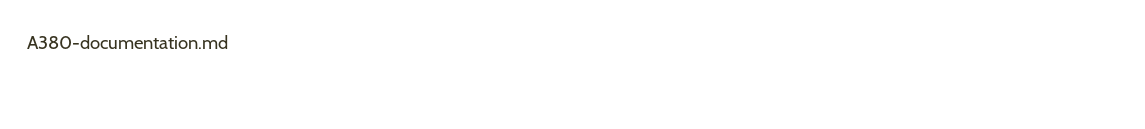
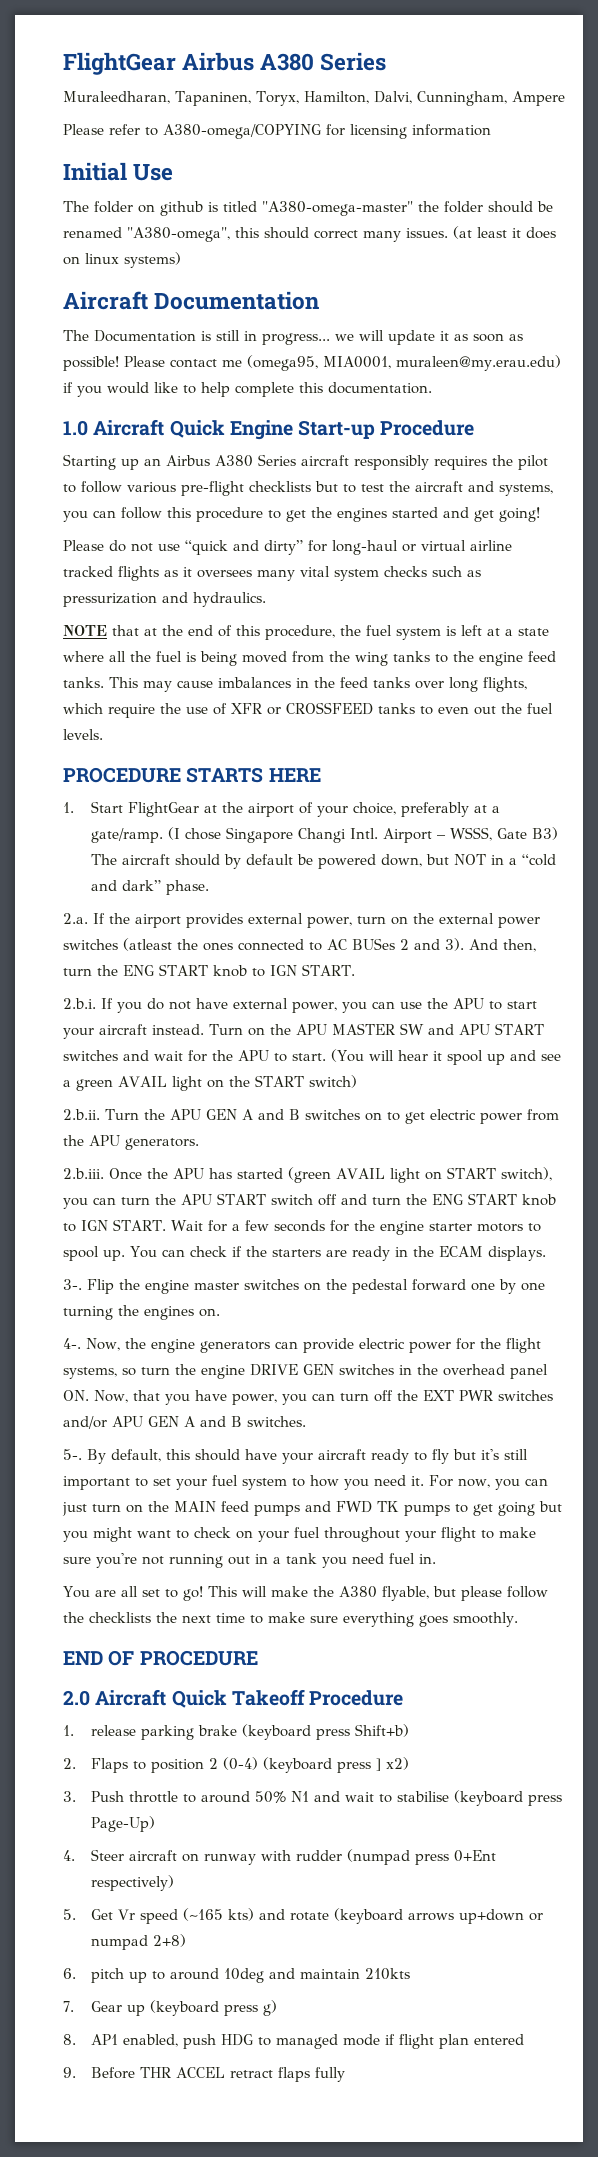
[27,35,228,49] A380-documentation.md -> [63,52,387,75] [63,91,565,106] [63,124,491,139] [63,162,174,181] [63,201,553,216] [63,226,556,242] [63,252,181,268] [63,291,320,310] [63,330,523,345] [63,355,561,371] [63,382,432,397] [63,419,475,440] [63,454,548,470] [63,481,553,496] [63,507,540,522] [63,540,512,555] [63,566,481,581] [63,592,266,607] [63,625,549,640] [63,651,556,666] [63,677,527,692] [63,702,553,718] [63,729,103,740] [63,767,321,783] [63,801,501,817] [91,827,559,843] [91,854,557,869] [91,880,210,895] [63,913,540,928] [63,938,536,952] [63,964,355,977] [63,998,537,1013] [63,1023,544,1039] [63,1049,561,1065] [63,1075,357,1091] [63,1109,559,1124] [63,1135,199,1150] [63,1167,552,1183] [63,1193,556,1209] [63,1219,541,1235] [63,1246,546,1261] [63,1279,545,1294] [63,1305,220,1320] [63,1338,541,1353] [63,1364,548,1379] [63,1390,553,1405] [63,1416,306,1429] [63,1449,528,1464] [63,1475,548,1490] [62,1501,562,1516] [63,1527,536,1542] [63,1553,436,1568] [63,1586,548,1601] [63,1612,518,1627] [63,1650,258,1666] [63,1689,404,1708] [63,1724,410,1740] [63,1757,410,1773] [63,1790,563,1806] [91,1816,156,1832] [63,1849,497,1865] [91,1875,175,1891] [63,1908,544,1924] [91,1934,187,1950] [63,1968,411,1983] [63,2000,278,2016] [63,2034,525,2049] [63,2067,346,2082] FlightGear Airbus A380 Series // Muraleedharan, Tapaninen, Toryx, Hamilton, Dalvi, Cunningham, Ampere // Please refer to A380-omega/COPYING for licensing information // Initial Use // The folder on github is titled "A380-omega-master" the folder should be renamed "A380-omega", this should correct many issues. (at least it does on linux systems) // Aircraft Documentation // The Documentation is still in progress... we will update it as soon as possible! Please contact me (omega95, MIA0001, muraleen@my.erau.edu) if you would like to help complete this documentation. // 1.0 Aircraft Quick Engine Start-up Procedure // Starting up an Airbus A380 Series aircraft responsibly requires the pilot to follow various pre-flight checklists but to test the aircraft and systems, you can follow this procedure to get the engines started and get going! // Please do not use “quick and dirty” for long-haul or virtual airline tracked flights as it oversees many vital system checks such as pressurization and hydraulics. // NOTE that at the end of this procedure, the fuel system is left at a state where all the fuel is being moved from the wing tanks to the engine feed tanks. This may cause imbalances in the feed tanks over long flights, which require the use of XFR or CROSSFEED tanks to even out the fuel levels. // PROCEDURE STARTS HERE // 1. Start FlightGear at the airport of your choice, preferably at a gate/ramp. (I chose Singapore Changi Intl. Airport – WSSS, Gate B3) The aircraft should by default be powered down, but NOT in a “cold and dark” phase. // 2.a. If the airport provides external power, turn on the external power switches (atleast the ones connected to AC BUSes 2 and 3). And then, turn the ENG START knob to IGN START. // 2.b.i. If you do not have external power, you can use the APU to start your aircraft instead. Turn on the APU MASTER SW and APU START switches and wait for the APU to start. (You will hear it spool up and see a green AVAIL light on the START switch) // 2.b.ii. Turn the APU GEN A and B switches on to get electric power from the APU generators. // 2.b.iii. Once the APU has started (green AVAIL light on START switch), you can turn the APU START switch off and turn the ENG START knob to IGN START. Wait for a few seconds for the engine starter motors to spool up. You can check if the starters are ready in the ECAM displays. // 3-. Flip the engine master switches on the pedestal forward one by one turning the engines on. // 4-. Now, the engine generators can provide electric power for the flight systems, so turn the engine DRIVE GEN switches in the overhead panel ON. Now, that you have power, you can turn off the EXT PWR switches and/or APU GEN A and B switches. // 5-. By default, this should have your aircraft ready to fly but it's still important to set your fuel system to how you need it. For now, you can just turn on the MAIN feed pumps and FWD TK pumps to get going but you might want to check on your fuel throughout your flight to make sure you're not running out in a tank you need fuel in. // You are all set to go! This will make the A380 flyable, but please follow the checklists the next time to make sure everything goes smoothly. // END OF PROCEDURE // 2.0 Aircraft Quick Takeoff Procedure // 1. release parking brake (keyboard press Shift+b) // 2. Flaps to position 2 (0-4) (keyboard press ] x2) // 3. Push throttle to around 50% N1 and wait to stabilise (keyboard press Page-Up) // 4. Steer aircraft on runway with rudder (numpad press 0+Ent respectively) // 5. Get Vr speed (~165 kts) and rotate (keyboard arrows up+down or numpad 2+8) // 6. pitch up to around 10deg and maintain 210kts // 7. Gear up (keyboard press g) // 8. AP1 enabled, push HDG to managed mode if flight plan entered // 9. Before THR ACCEL retract flaps fully

